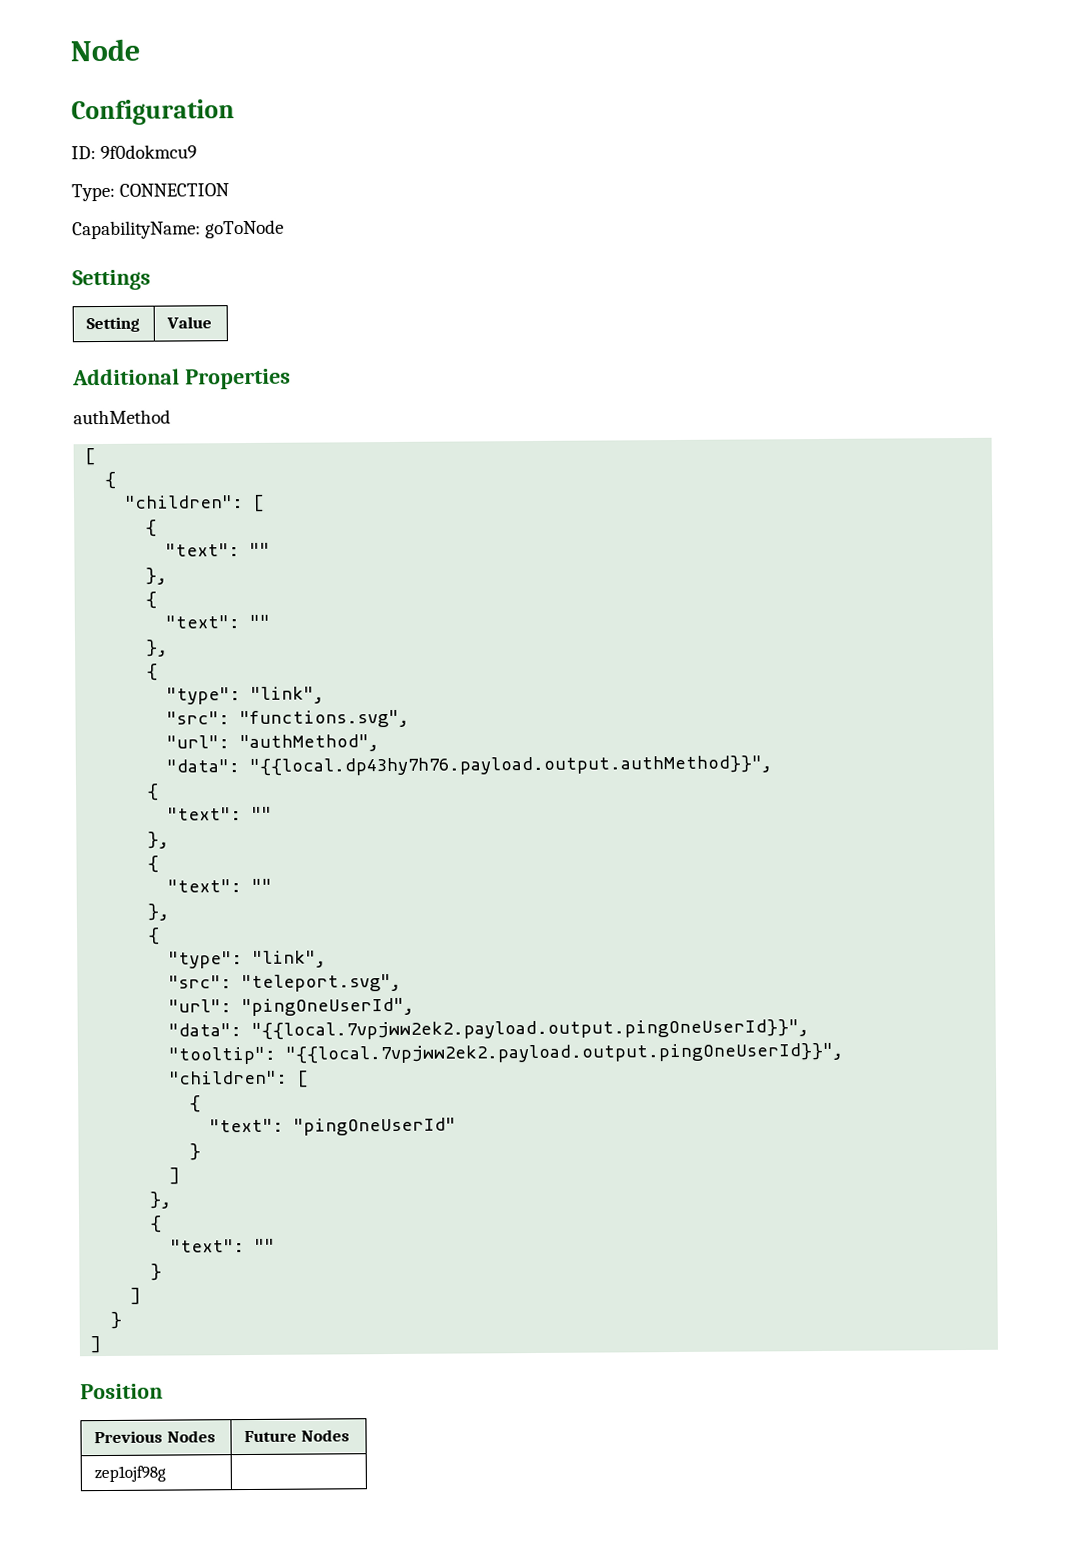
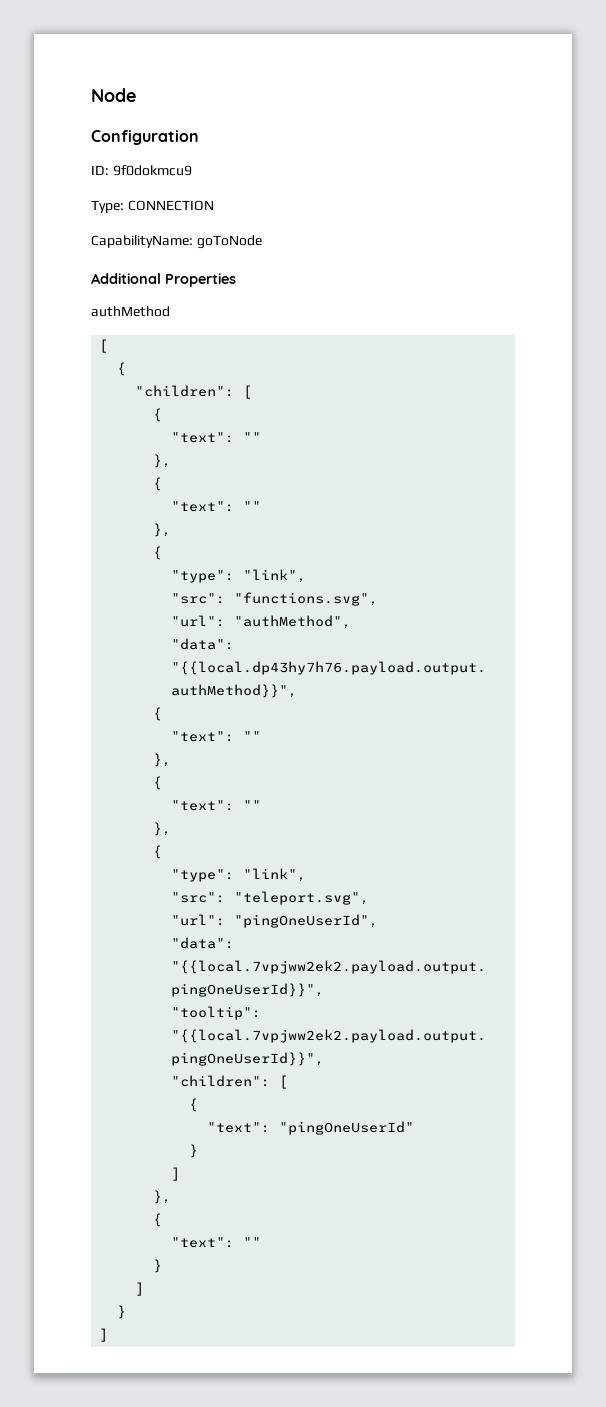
[72,269,151,291] [85,316,140,333] [165,316,212,329] // Settings // Setting | Value -> (262, 242) none
[80,1383,163,1400] [93,1430,216,1444] [243,1429,350,1443] [93,1465,166,1483] // Position // Previous Nodes | Future Nodes // zep1ojf98g | -> (109, 1335) none

